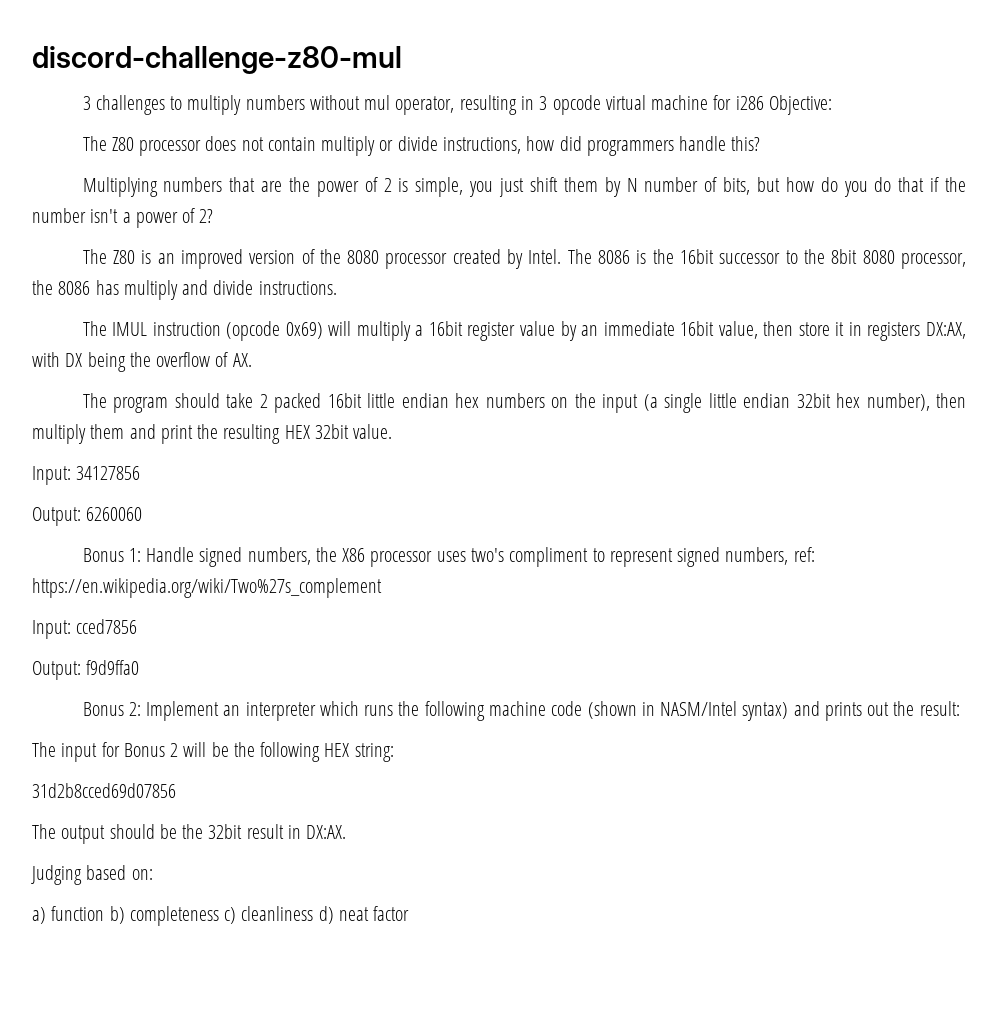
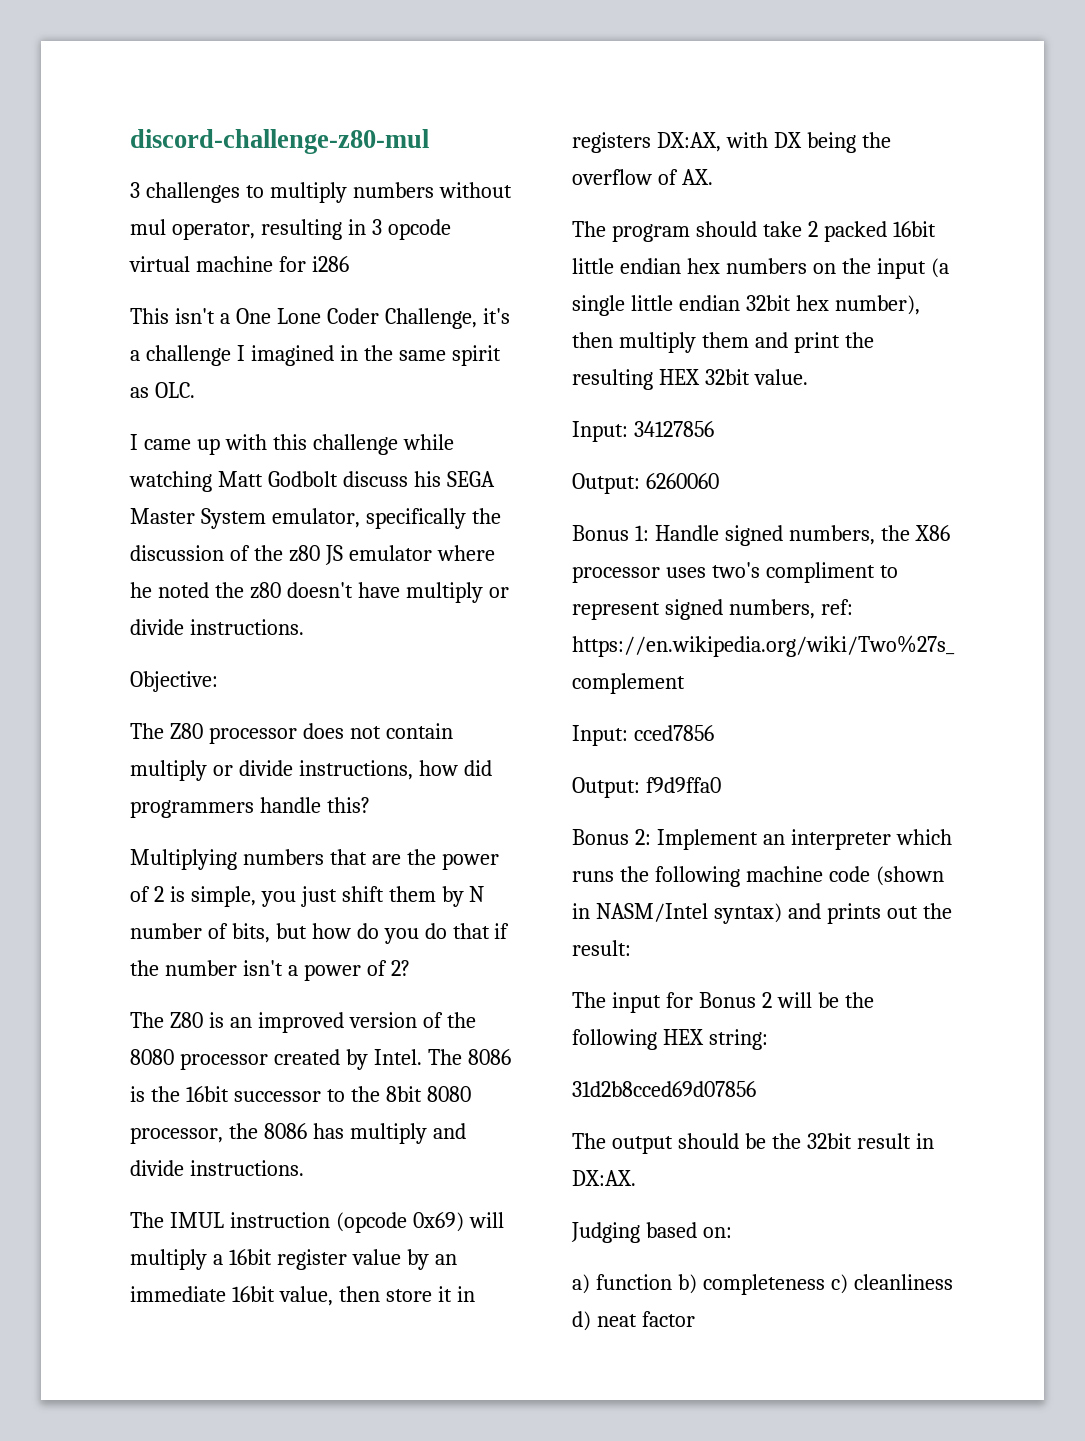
(764, 103) none -> [130,308,510,329] [130,345,501,366] [130,382,195,398] [130,434,454,455] [129,471,495,492] [130,508,501,529] [130,545,495,565] [130,582,509,603] [130,619,304,635] // This isn't a One Lone Coder Challenge, it's a challenge I imagined in the same spirit as OLC. // I came up with this challenge while watching Matt Godbolt discuss his SEGA Master System emulator, specifically the discussion of the z80 JS emulator where he noted the z80 doesn't have multiply or divide instructions. //

